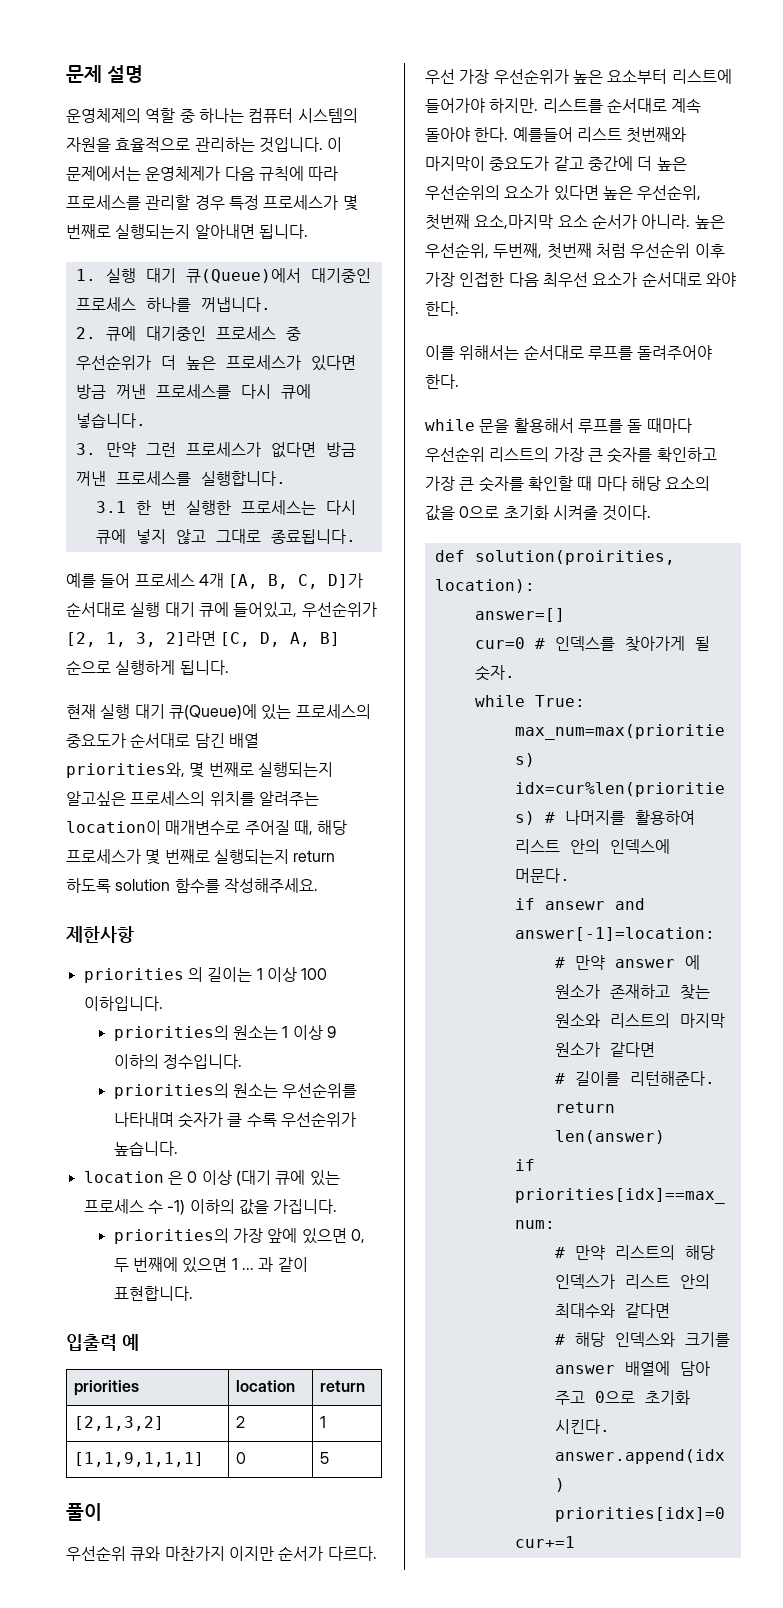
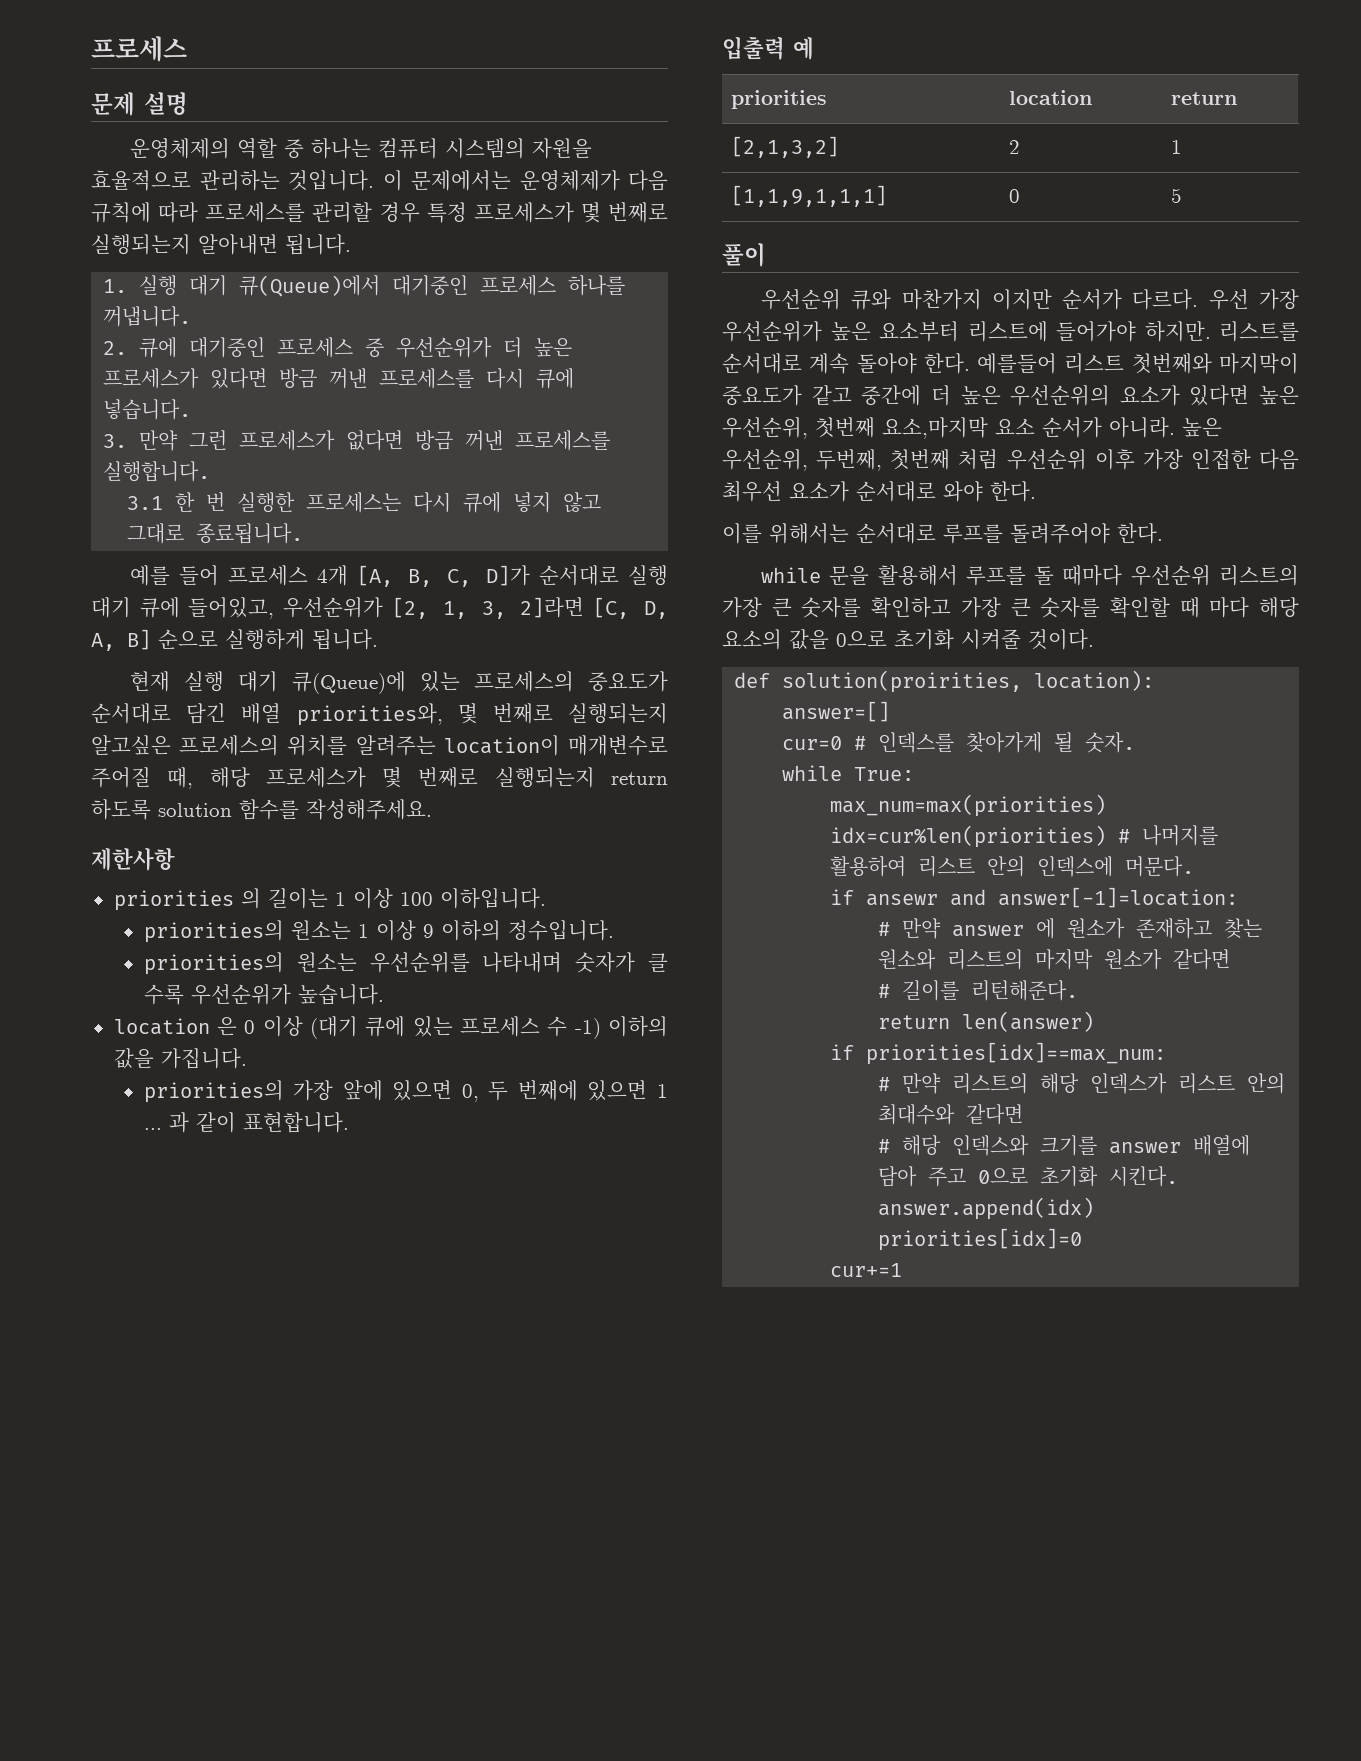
(66, 74) none -> [91,36,187,62] 프로세스 //

